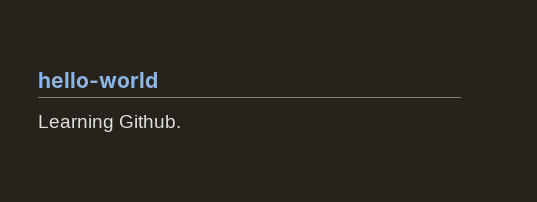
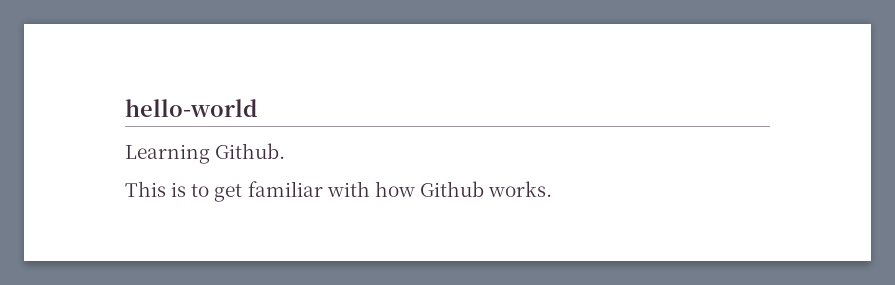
(182, 121) none -> [125,181,553,202] // This is to get familiar with how Github works.

